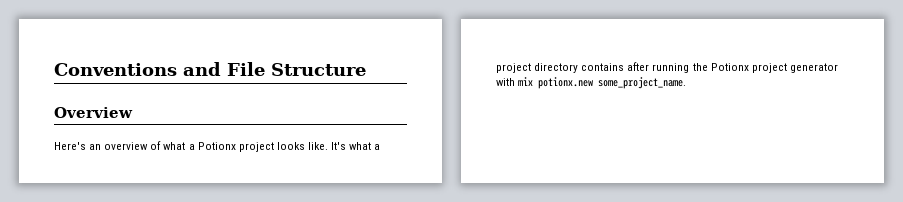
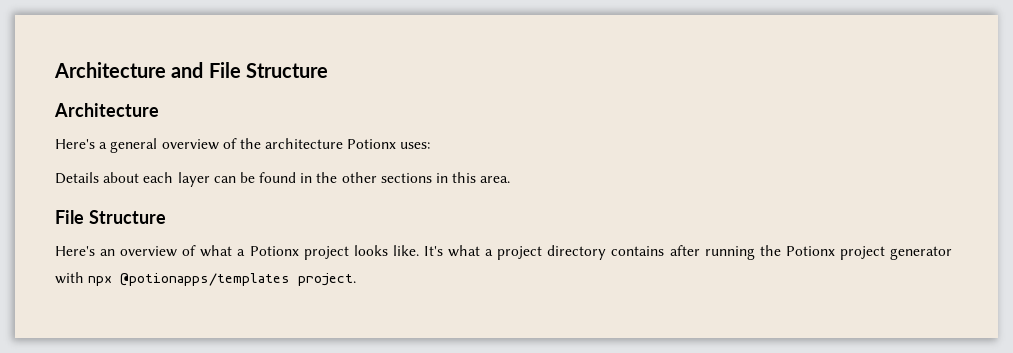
[54,63,177,76] Conventions -> [54,62,166,78] Architecture
[54,107,133,118] Overview -> [54,103,159,117] [55,138,431,153] [55,172,511,187] [55,210,166,224] Architecture // Here's a general overview of the architecture Potionx uses: // Details about each layer can be found in the other sections in this area. // File Structure
[518,77,687,89] mix potionx.new some_project_name. -> [88,273,357,286] npx @potionapps/templates project.

